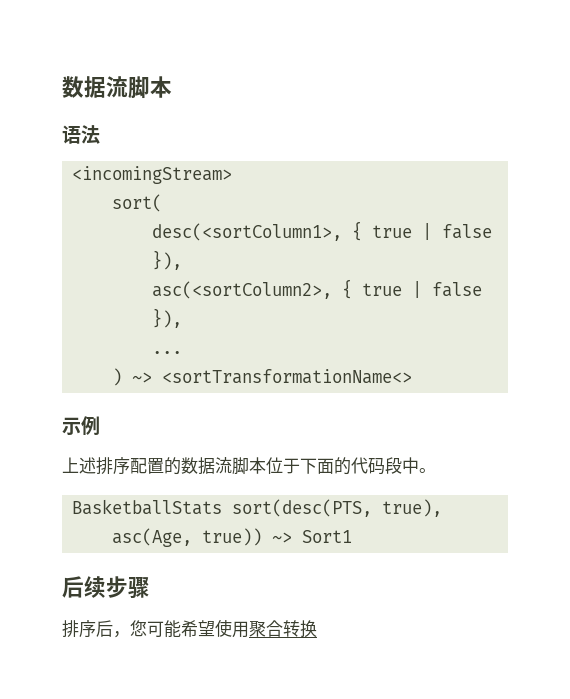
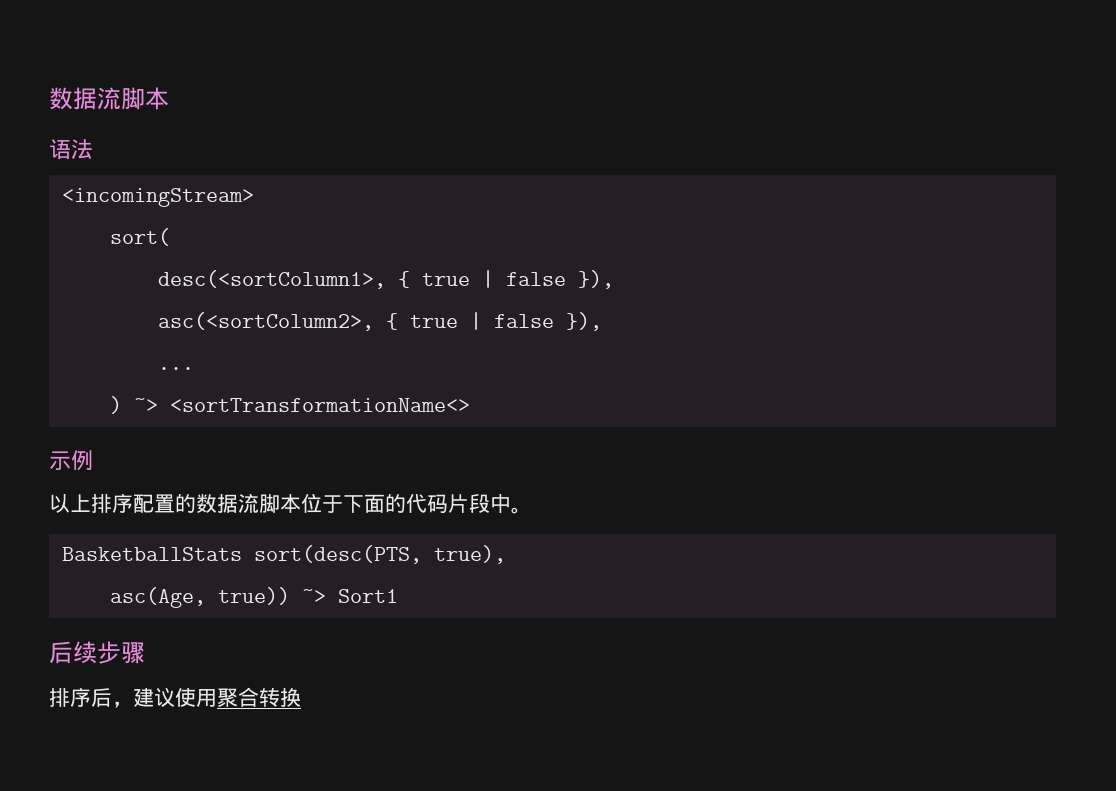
[62,457,96,474] 上述 -> [49,494,91,513] 以上
(385, 466) none -> [448,494,469,513] 片
[130,620,215,638] 您可能希望 -> [133,688,175,707] 建议

